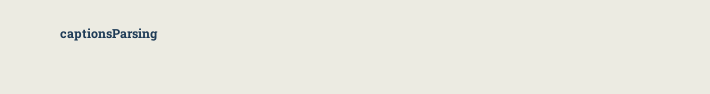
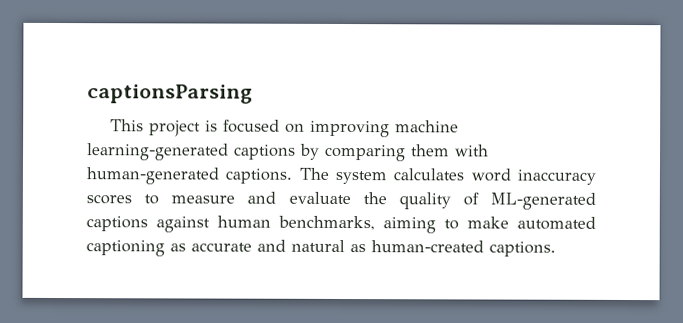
(158, 34) none -> [110,119,460,138] [87,143,489,162] [86,167,596,185] [86,191,596,210] [86,215,596,234] [86,239,556,257] // This project is focused on improving machine learning-generated captions by comparing them with human-generated captions. The system calculates word inaccuracy scores to measure and evaluate the quality of ML-generated captions against human benchmarks, aiming to make automated captioning as accurate and natural as human-created captions.

